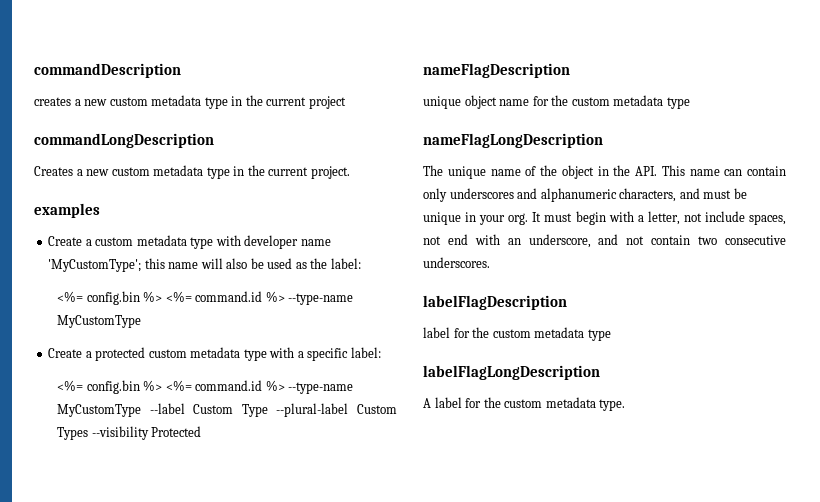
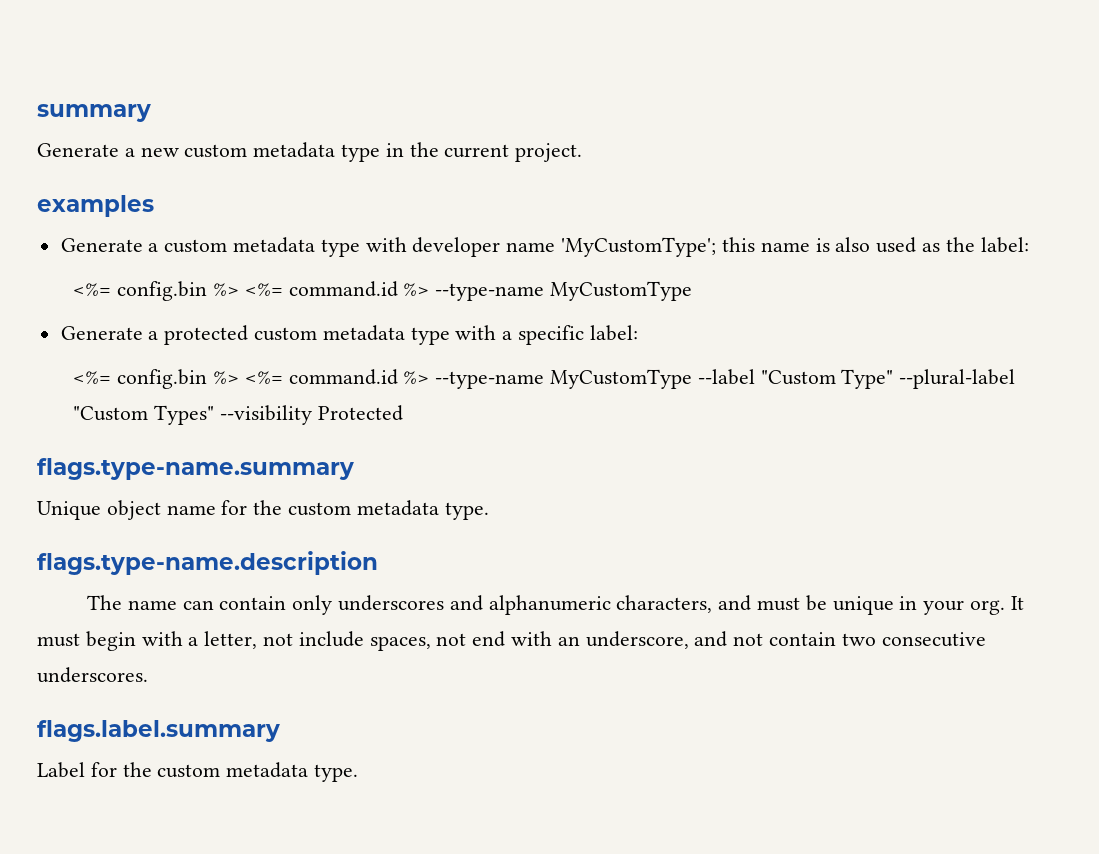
[34,63,181,78] [34,95,346,109] [34,133,214,148] [34,166,73,176] commandDescription // creates a new custom metadata type in the current project // commandLongDescription // Creates -> [37,104,151,122] [37,143,119,157] summary // Generate
[48,236,83,246] Create -> [60,238,143,252] Generate
[200,258,264,269] will also be -> [815,237,871,252] is also
[48,348,83,358] Create -> [60,326,143,340] Generate
[193,403,397,417] [57,427,89,440] Custom Type --plural-label Custom Types -> [760,369,1016,389] [73,405,215,425] "Custom Type" --plural-label "Custom Types"
[423,63,570,78] [423,96,461,109] nameFlagDescription // unique -> [37,458,354,480] [37,501,101,520] flags.type-name.summary // Unique
[666,97,690,109] [423,133,603,148] type // nameFlagLongDescription -> [444,502,489,520] [37,551,378,575] type. // flags.type-name.description
[447,165,685,179] unique name of the object in the API. This -> (122, 602) none
[423,295,567,310] [423,327,611,341] [423,365,600,380] [423,397,462,408] labelFlagDescription // label for the custom metadata type // labelFlagLongDescription // A label -> [37,720,280,742] [37,762,85,778] flags.label.summary // Label

